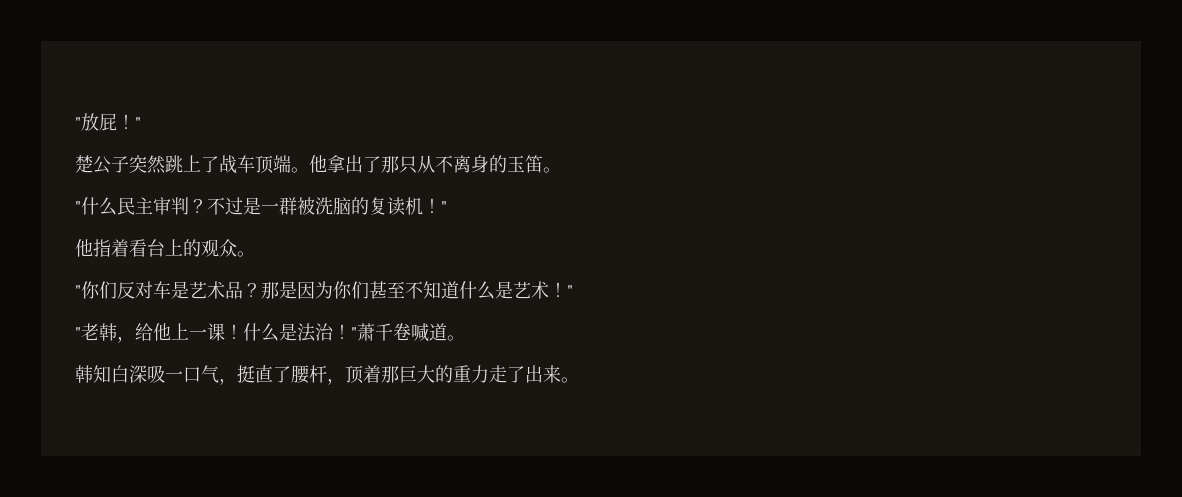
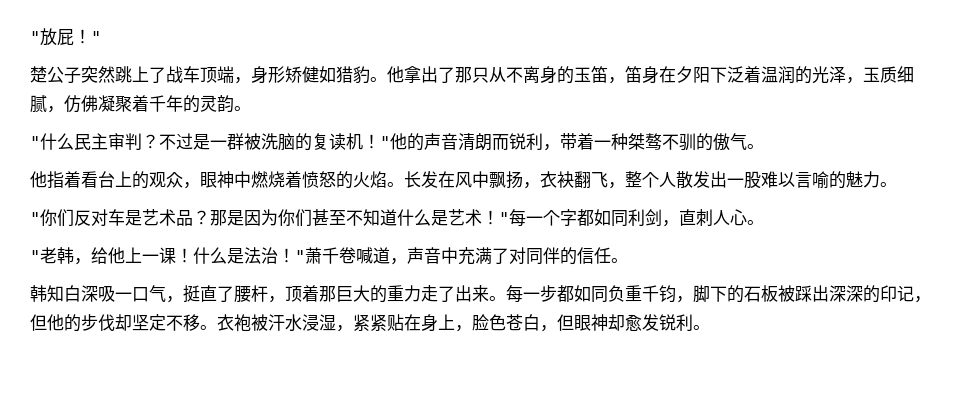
(291, 164) none -> [234,66,370,84] ，身形矫健如猎豹
(543, 164) none -> [608,66,914,84] [30,95,234,113] ，笛身在夕阳下泛着温润的光泽，玉质细腻，仿佛凝聚着千年的灵韵
(447, 207) none -> [390,133,764,151] 他的声音清朗而锐利，带着一种桀骜不驯的傲气。
(237, 248) none -> [183,171,880,189] ，眼神中燃烧着愤怒的火焰。长发在风中飘扬，衣袂翻飞，整个人散发出一股难以言喻的魅力
(573, 291) none -> [509,209,764,227] 每一个字都如同利剑，直刺人心。
(447, 332) none -> [390,247,611,265] ，声音中充满了对同伴的信任
(579, 380) none -> [506,285,931,303] [30,314,710,332] 每一步都如同负重千钧，脚下的石板被踩出深深的印记，但他的步伐却坚定不移。衣袍被汗水浸湿，紧紧贴在身上，脸色苍白，但眼神却愈发锐利。

